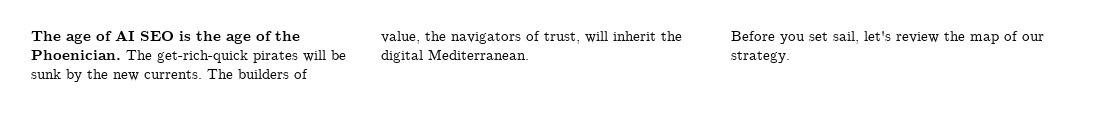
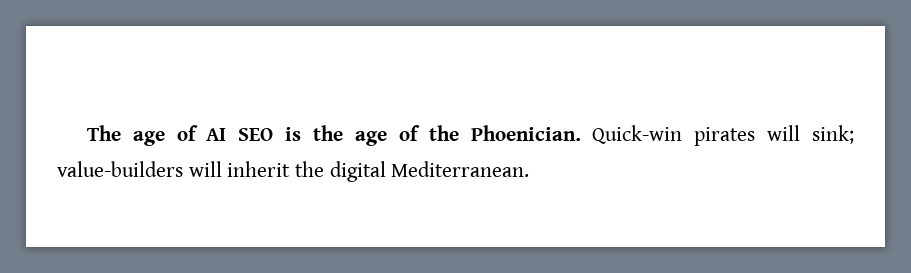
[126,50,346,63] [31,69,308,82] [381,31,580,44] The get-rich-quick pirates will be sunk by the new currents. The builders of value, the navigators of trust, -> [592,125,854,146] [57,161,183,177] Quick-win pirates will sink; value-builders
[731,31,1044,44] [731,51,790,63] // Before you set sail, let's review the map of our strategy. -> (530, 169) none

